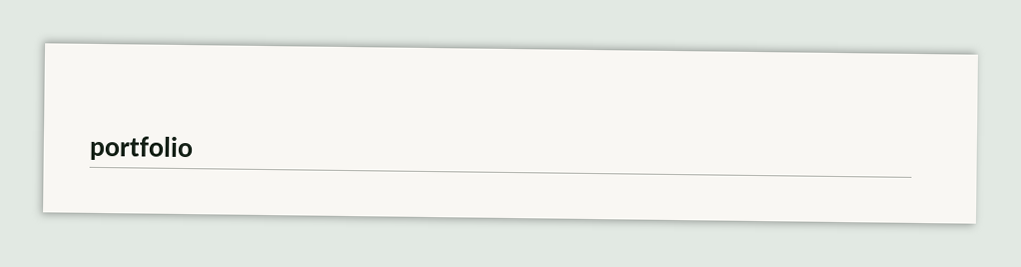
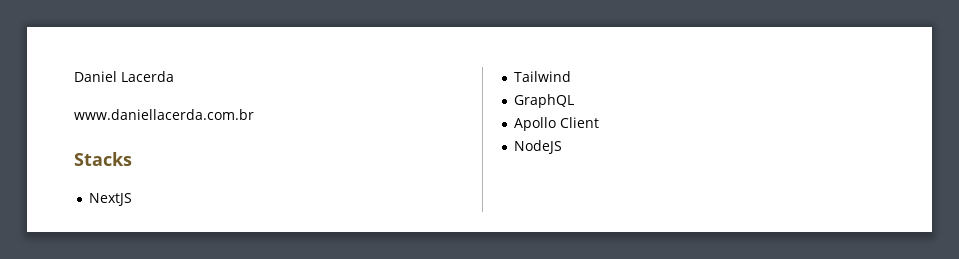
[89,135,193,162] portfolio -> [74,71,174,82] [74,109,254,120] [74,152,132,166] [88,193,132,206] [513,71,571,82] [513,94,574,108] [513,117,599,131] [513,140,562,154] Daniel Lacerda // www.daniellacerda.com.br // Stacks // NextJS // Tailwind // GraphQL // Apollo Client // NodeJS

